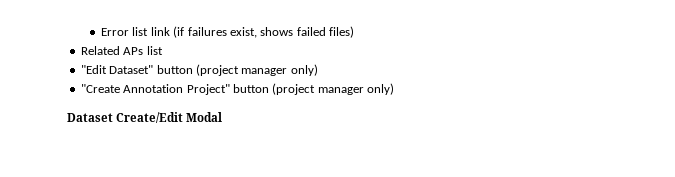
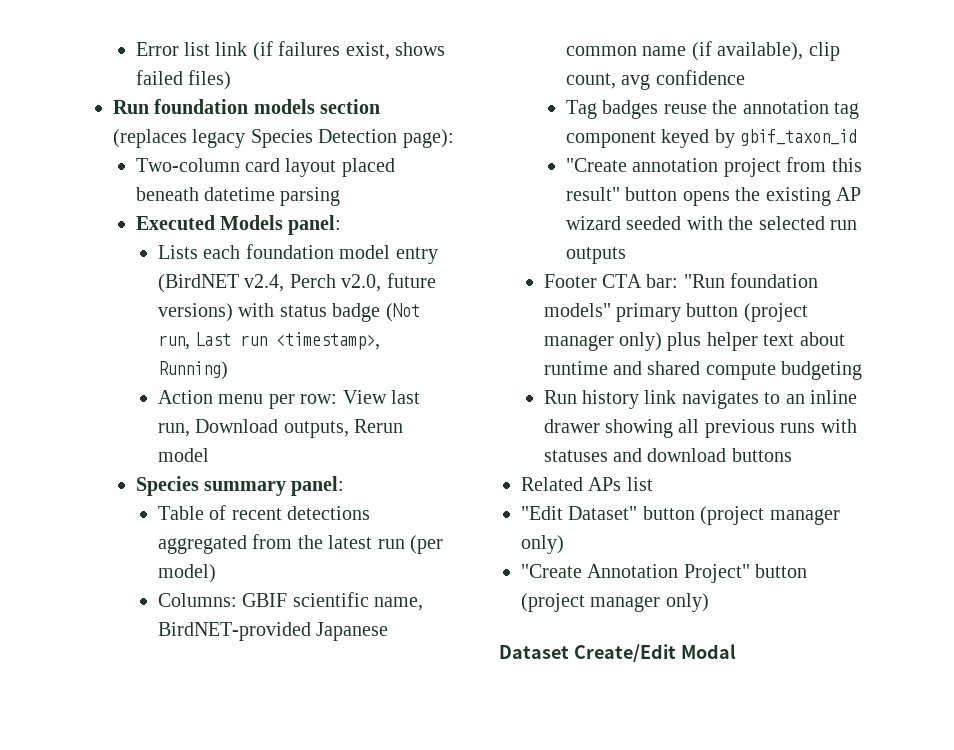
(355, 32) none -> [113,99,381,114] [113,129,454,148] [135,158,395,177] [135,187,341,206] [135,215,342,235] [158,244,438,264] [158,273,436,293] [158,303,420,322] [158,332,381,350] [158,361,229,380] [158,390,421,409] [158,419,404,438] [158,448,210,462] [135,476,345,496] [158,505,371,520] [158,534,444,554] [158,564,217,583] [158,592,424,611] [158,622,389,641] [566,41,840,61] [566,70,745,90] [566,100,860,119] [566,129,858,148] [566,157,862,177] [566,187,862,206] [566,216,858,230] [566,247,627,264] [543,273,819,288] [543,303,808,322] [543,332,845,351] [543,361,863,380] [543,390,857,409] [543,419,857,438] [543,448,792,462] // Run foundation models section (replaces legacy Species Detection page): // Two-column card layout placed beneath datetime parsing // Executed Models panel: // Lists each foundation model entry (BirdNET v2.4, Perch v2.0, future versions) with status badge (Not run, Last run <timestamp>, Running) // Action menu per row: View last run, Download outputs, Rerun model // Species summary panel: // Table of recent detections aggregated from the latest run (per model) // Columns: GBIF scientific name, BirdNET-provided Japanese common name (if available), clip count, avg confidence // Tag badges reuse the annotation tag component keyed by gbif_taxon_id // "Create annotation project from this result" button opens the existing AP wizard seeded with the selected run outputs // Footer CTA bar: "Run foundation models" primary button (project manager only) plus helper text about runtime and shared compute budgeting // Run history link navigates to an inline drawer showing all previous runs with statuses and download buttons

